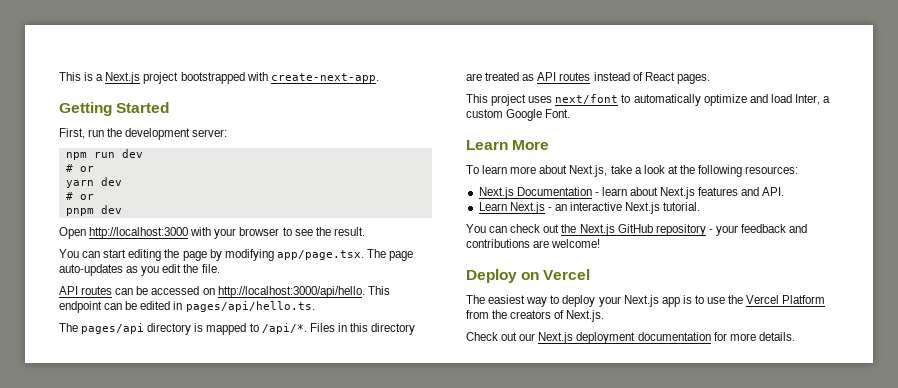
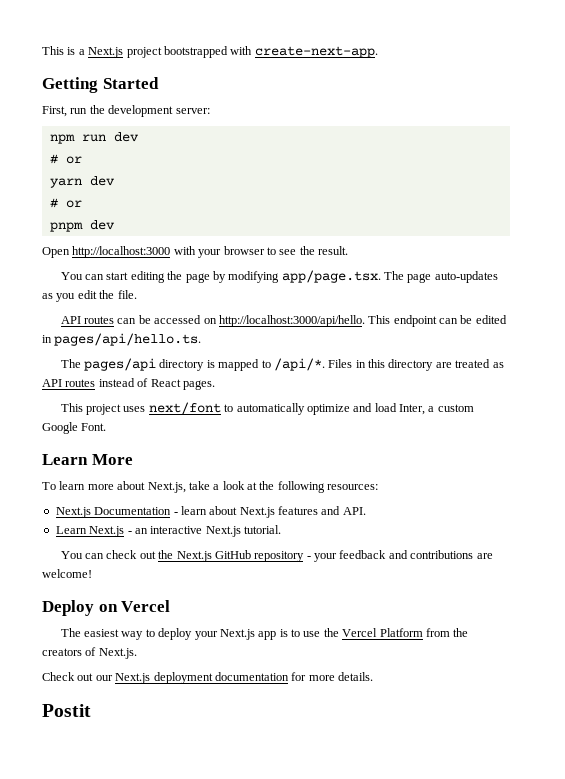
(795, 336) none -> [42,704,91,717] // Postit

